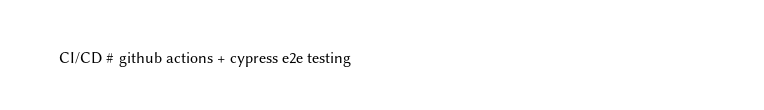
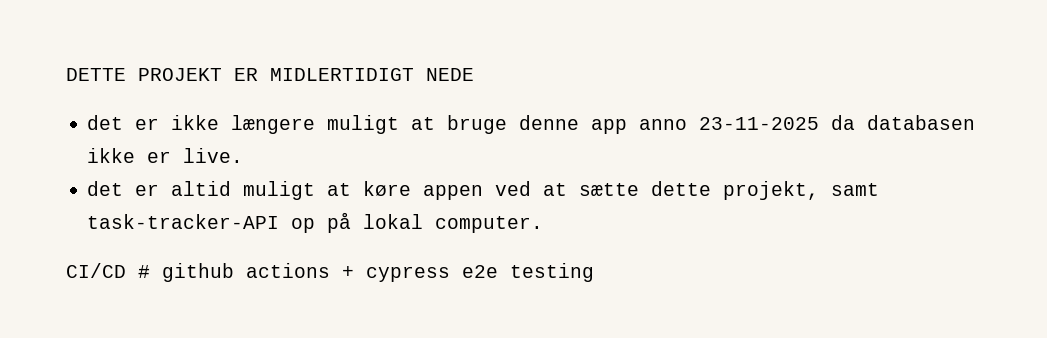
(59, 58) none -> [66,68,474,81] [87,115,976,134] [87,148,244,163] [87,181,880,200] [87,212,544,233] DETTE PROJEKT ER MIDLERTIDIGT NEDE // det er ikke længere muligt at bruge denne app anno 23-11-2025 da databasen ikke er live. // det er altid muligt at køre appen ved at sætte dette projekt, samt task-tracker-API op på lokal computer. //

